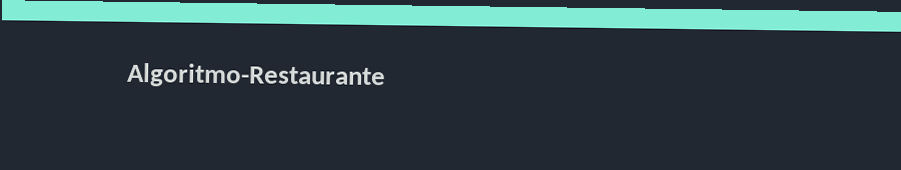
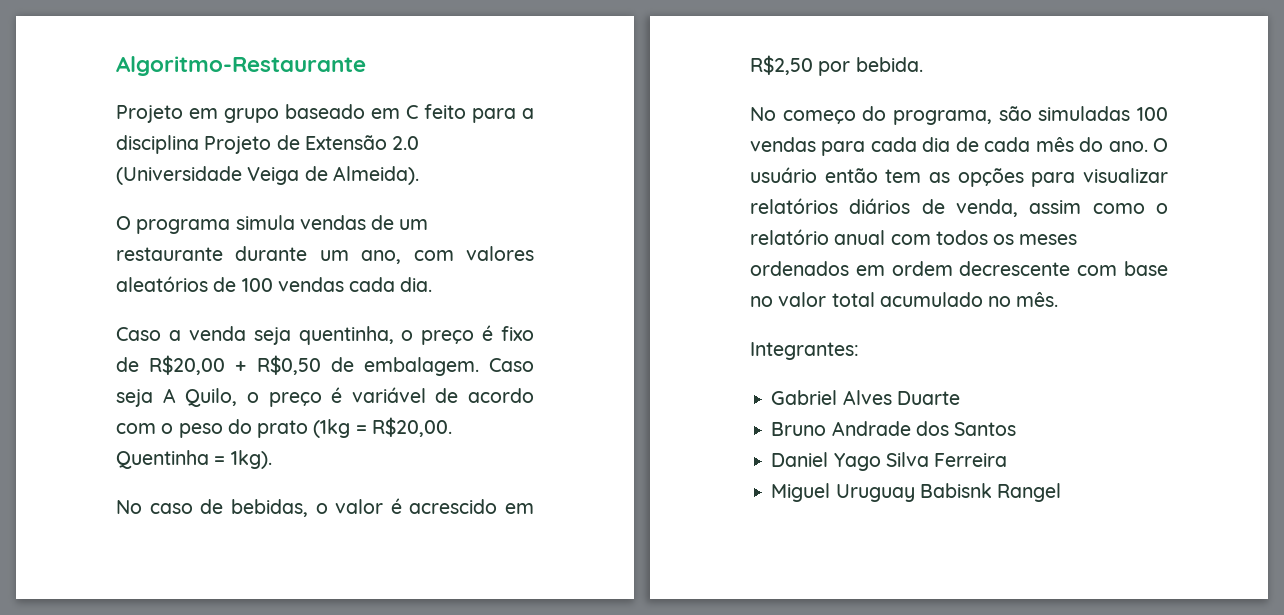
(386, 76) none -> [116,104,534,123] [116,135,420,154] [116,166,419,185] [116,215,429,234] [116,246,534,264] [116,276,433,292] [116,325,534,345] [116,355,534,376] [116,387,534,407] [116,417,452,438] [116,450,272,469] [116,498,534,517] [750,55,923,76] [750,106,1168,125] [750,137,1168,156] [750,167,1168,187] [750,198,1168,217] [750,229,1078,245] [750,261,1168,276] [750,292,1059,307] [750,342,859,360] [771,390,960,405] [771,421,1017,436] [771,452,1008,471] [771,483,1062,502] // Projeto em grupo baseado em C feito para a disciplina Projeto de Extensão 2.0 (Universidade Veiga de Almeida). // O programa simula vendas de um restaurante durante um ano, com valores aleatórios de 100 vendas cada dia. // Caso a venda seja quentinha, o preço é fixo de R$20,00 + R$0,50 de embalagem. Caso seja A Quilo, o preço é variável de acordo com o peso do prato (1kg = R$20,00. Quentinha = 1kg). // No caso de bebidas, o valor é acrescido em R$2,50 por bebida. // No começo do programa, são simuladas 100 vendas para cada dia de cada mês do ano. O usuário então tem as opções para visualizar relatórios diários de venda, assim como o relatório anual com todos os meses ordenados em ordem decrescente com base no valor total acumulado no mês. // Integrantes: // Gabriel Alves Duarte // Bruno Andrade dos Santos // Daniel Yago Silva Ferreira // Miguel Uruguay Babisnk Rangel

